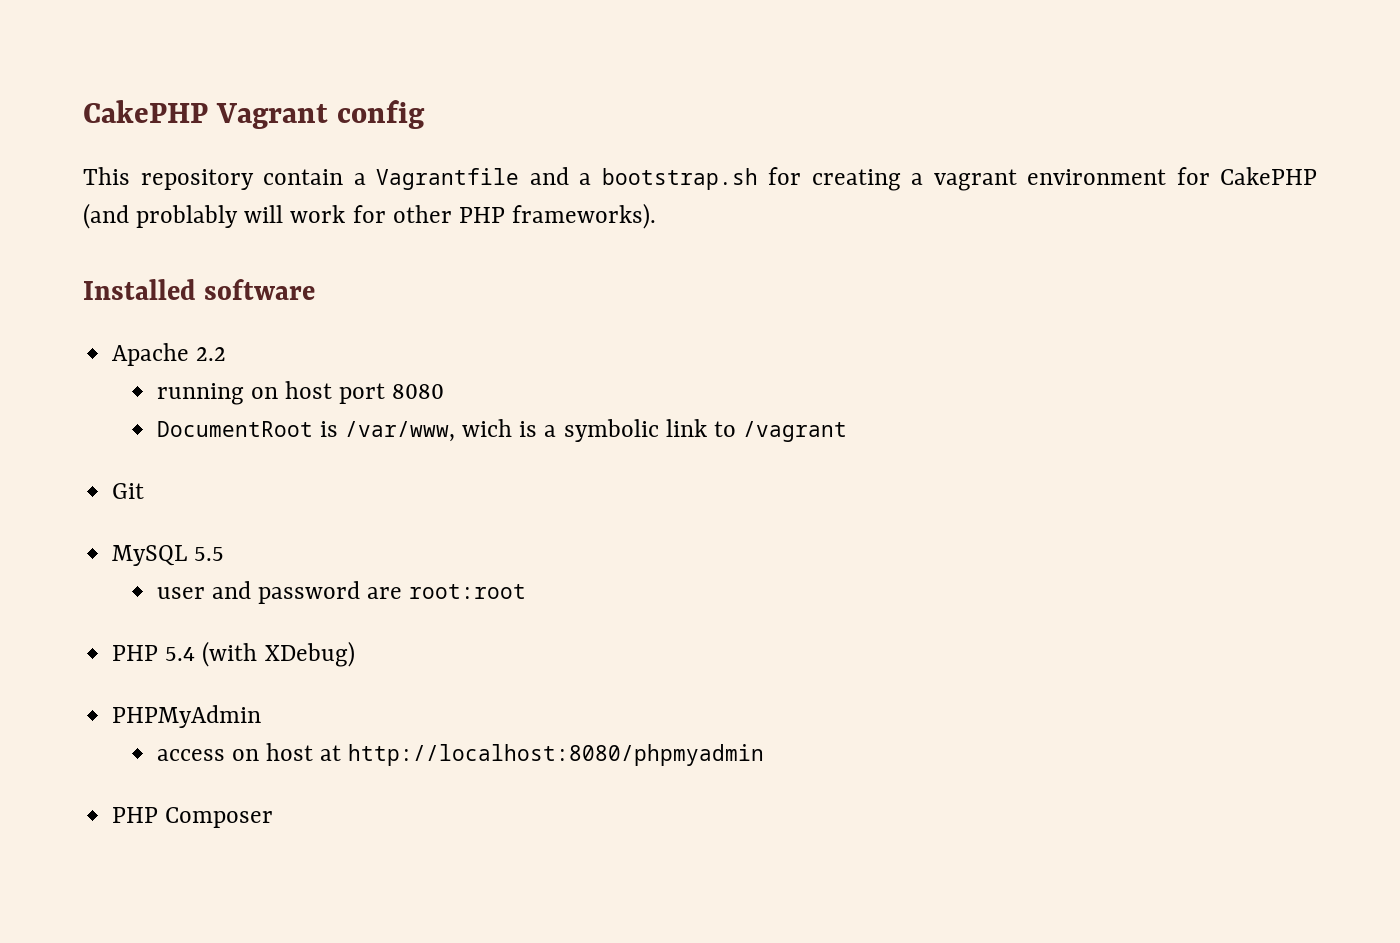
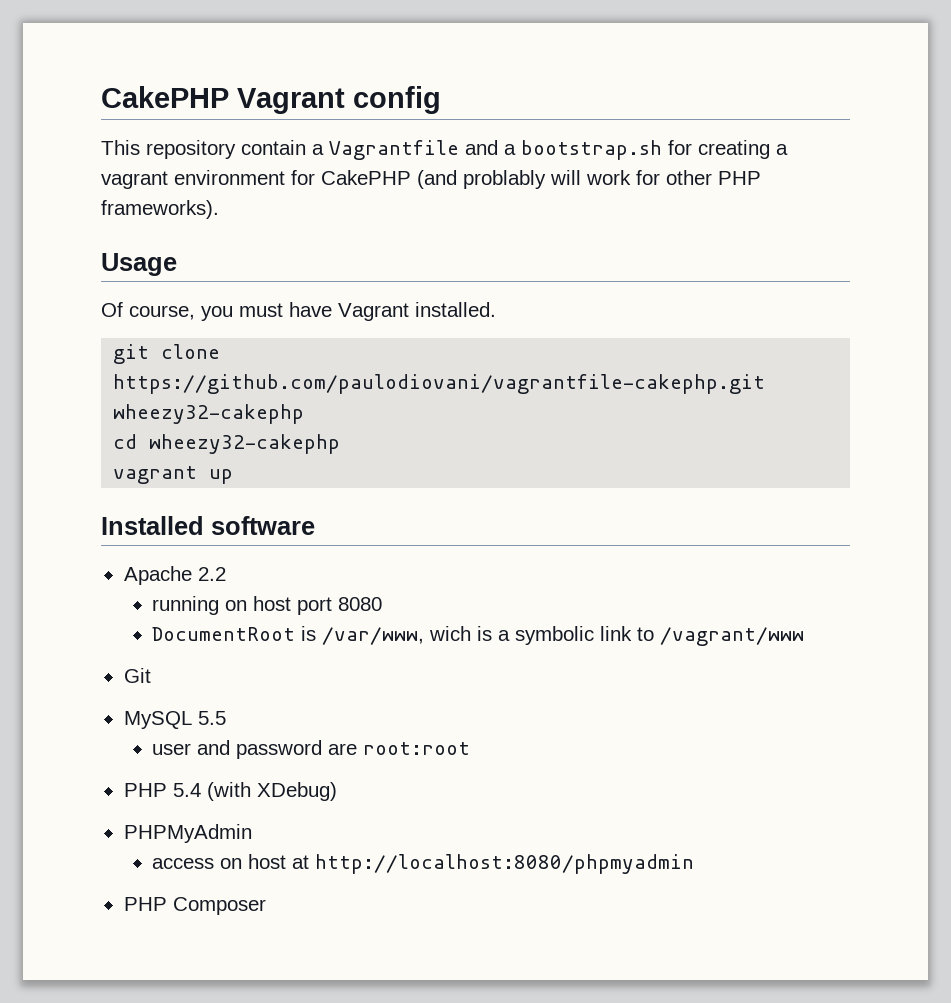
(657, 216) none -> [101,253,177,276] [101,302,496,321] [113,344,221,364] [113,374,766,394] [113,404,305,424] [113,434,341,454] [113,466,234,484] // Usage // Of course, you must have Vagrant installed. // git clone https://github.com/paulodiovani/vagrantfile-cakephp.git wheezy32-cakephp // cd wheezy32-cakephp // vagrant up
[742,421,847,442] /vagrant -> [660,627,805,646] /vagrant/www

